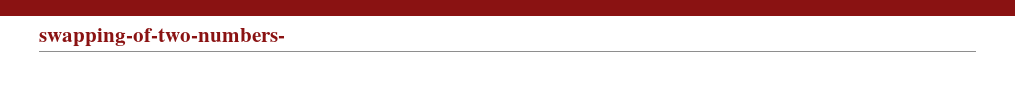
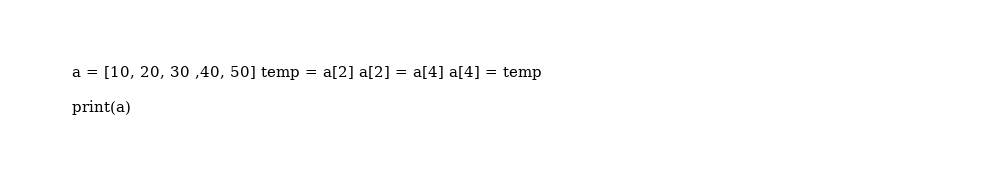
[39,28,285,47] swapping-of-two-numbers- -> [72,66,542,80] [72,100,131,115] a = [10, 20, 30 ,40, 50] temp = a[2] a[2] = a[4] a[4] = temp // print(a)

